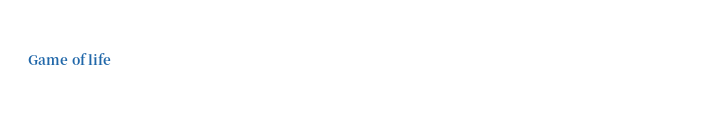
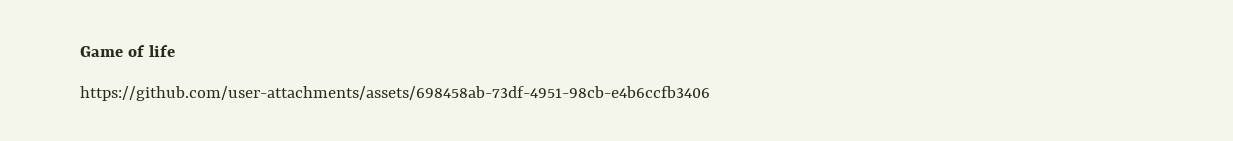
(112, 59) none -> [80,86,710,101] // https://github.com/user-attachments/assets/698458ab-73df-4951-98cb-e4b6ccfb3406

